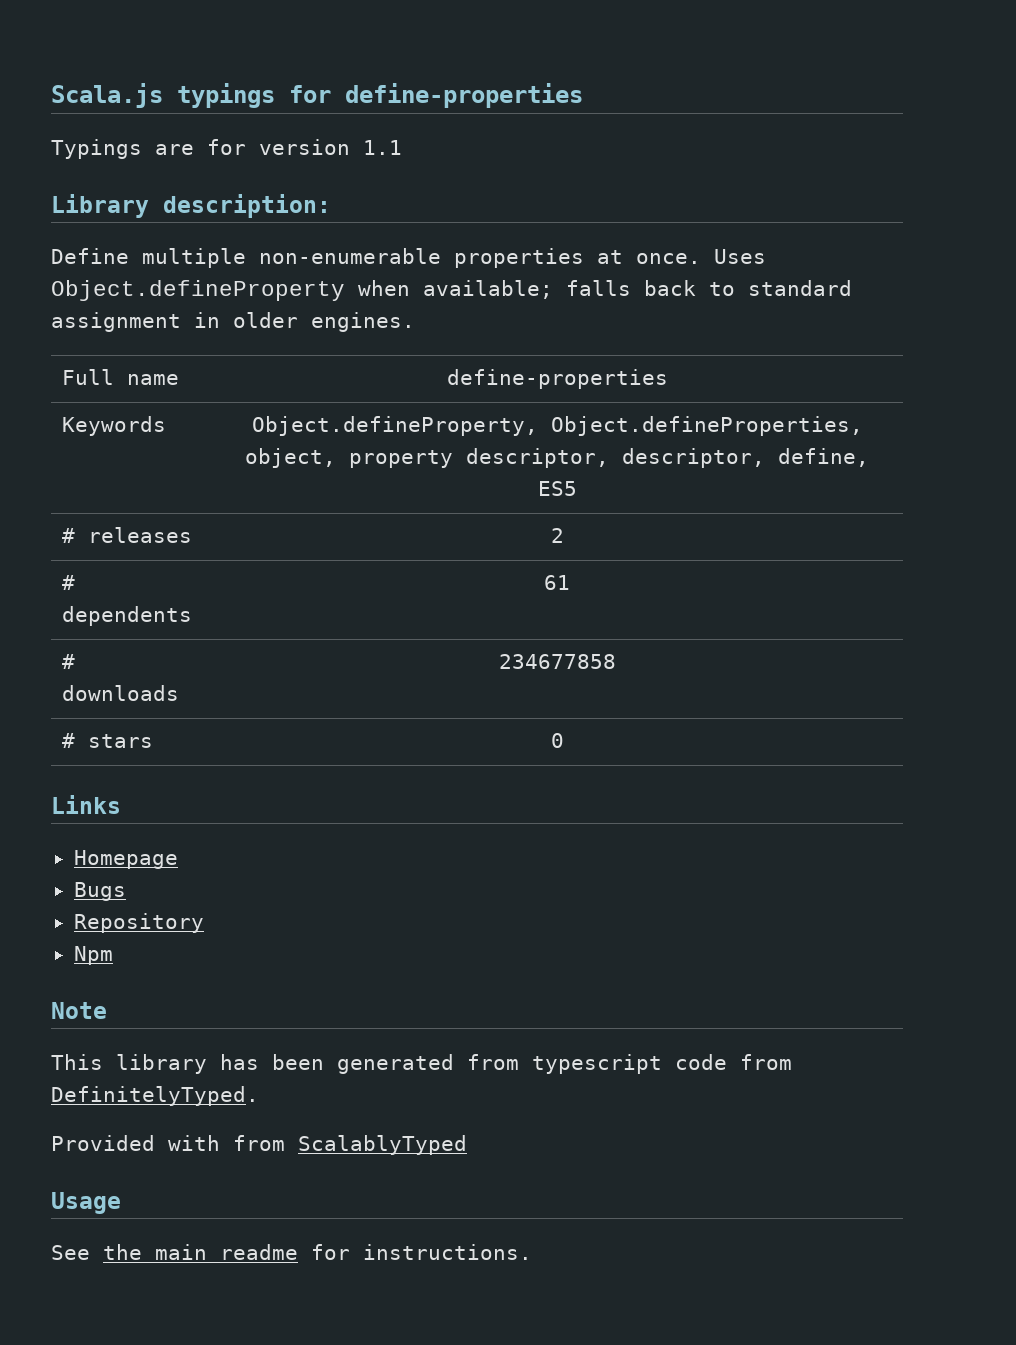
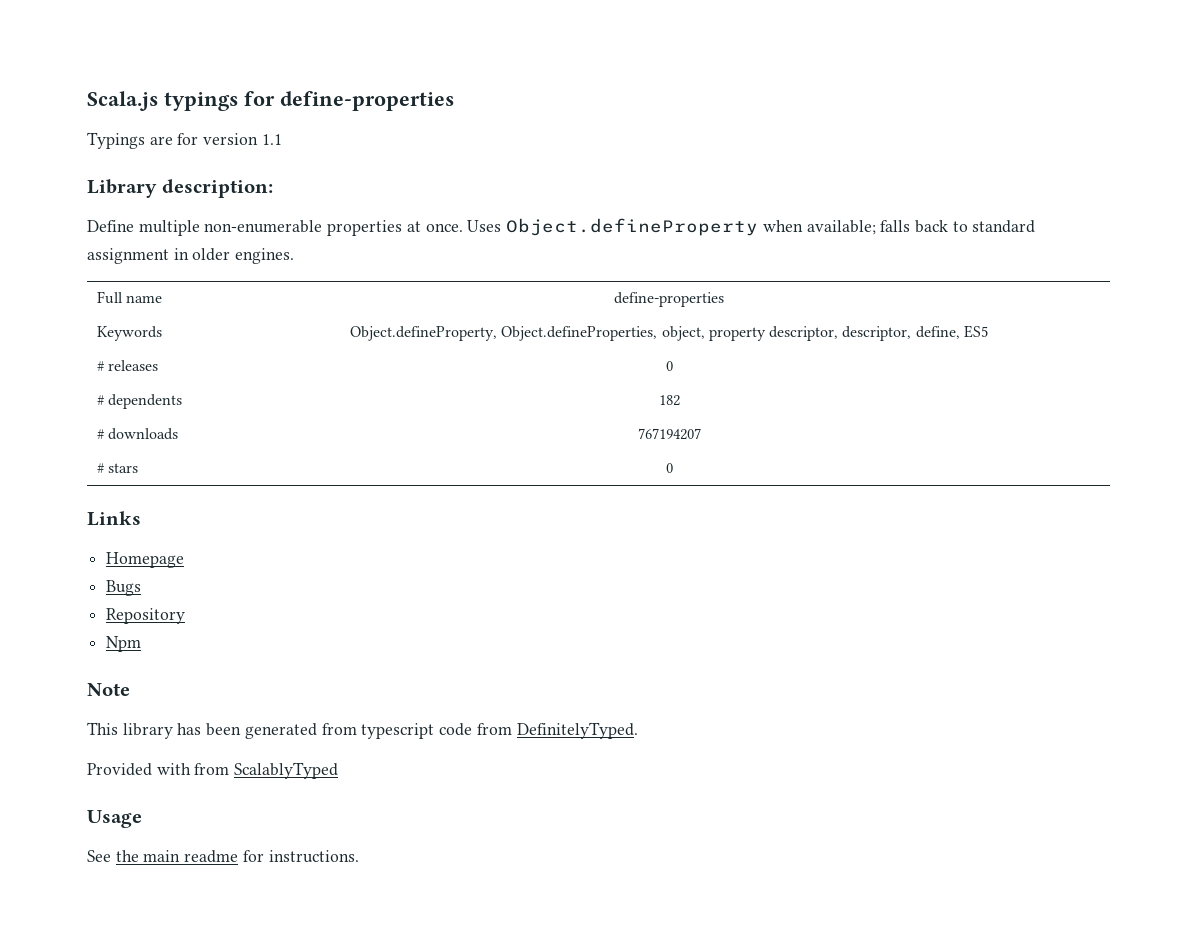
[550,528,564,543] 2 -> [665,361,673,371] 0
[544,575,570,590] 61 -> [658,395,680,406] 182
[498,654,616,669] 234677858 -> [637,428,701,440] 767194207

